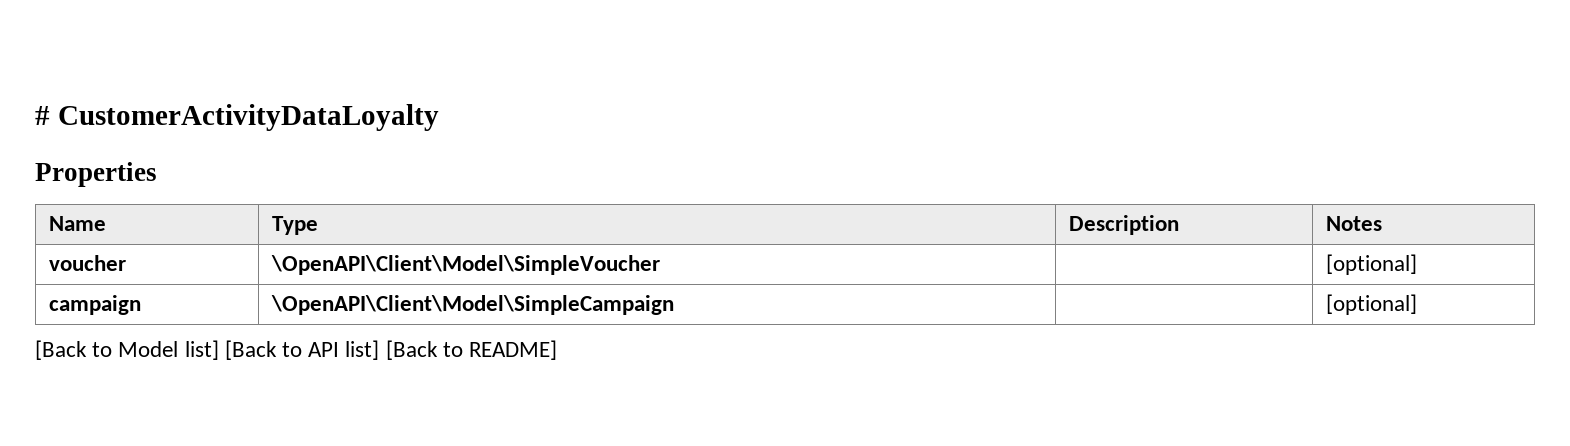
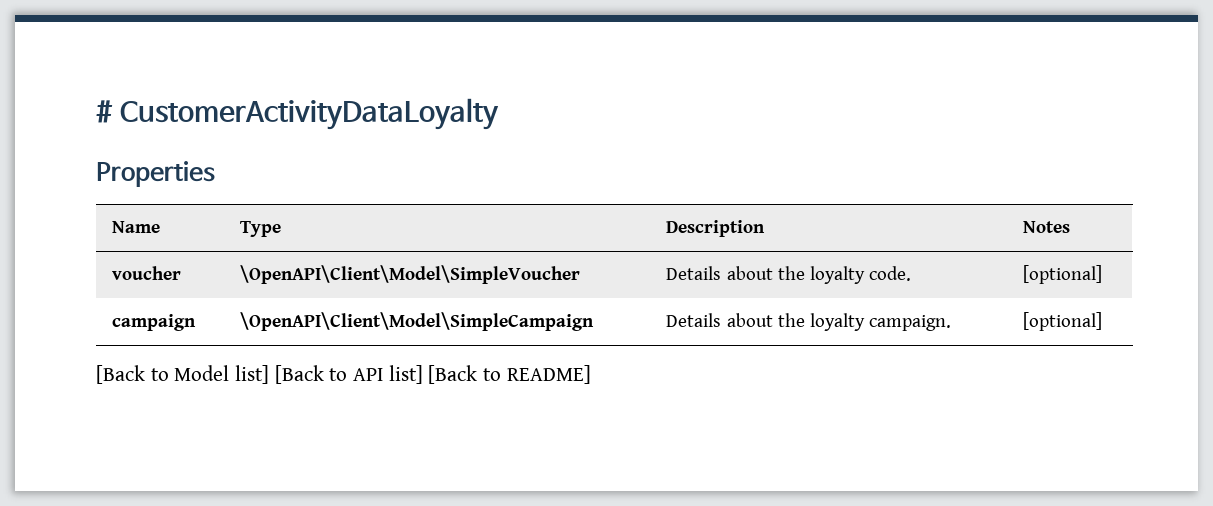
[1325,254,1417,275] [48,295,141,315] [270,295,674,315] | [optional] // campaign | \OpenAPI\Client\Model\SimpleCampaign | -> [666,266,911,284] [1023,265,1103,284] [112,314,197,331] [240,312,595,331] [666,313,951,331] Details about the loyalty code. | [optional] // campaign | \OpenAPI\Client\Model\SimpleCampaign | Details about the loyalty campaign.

